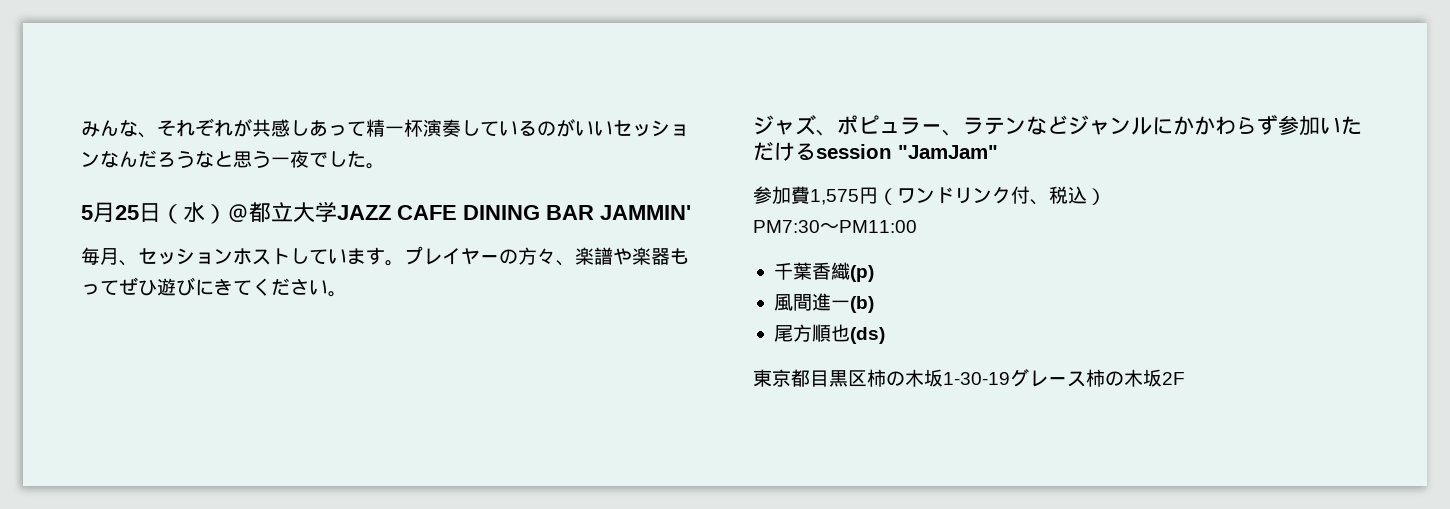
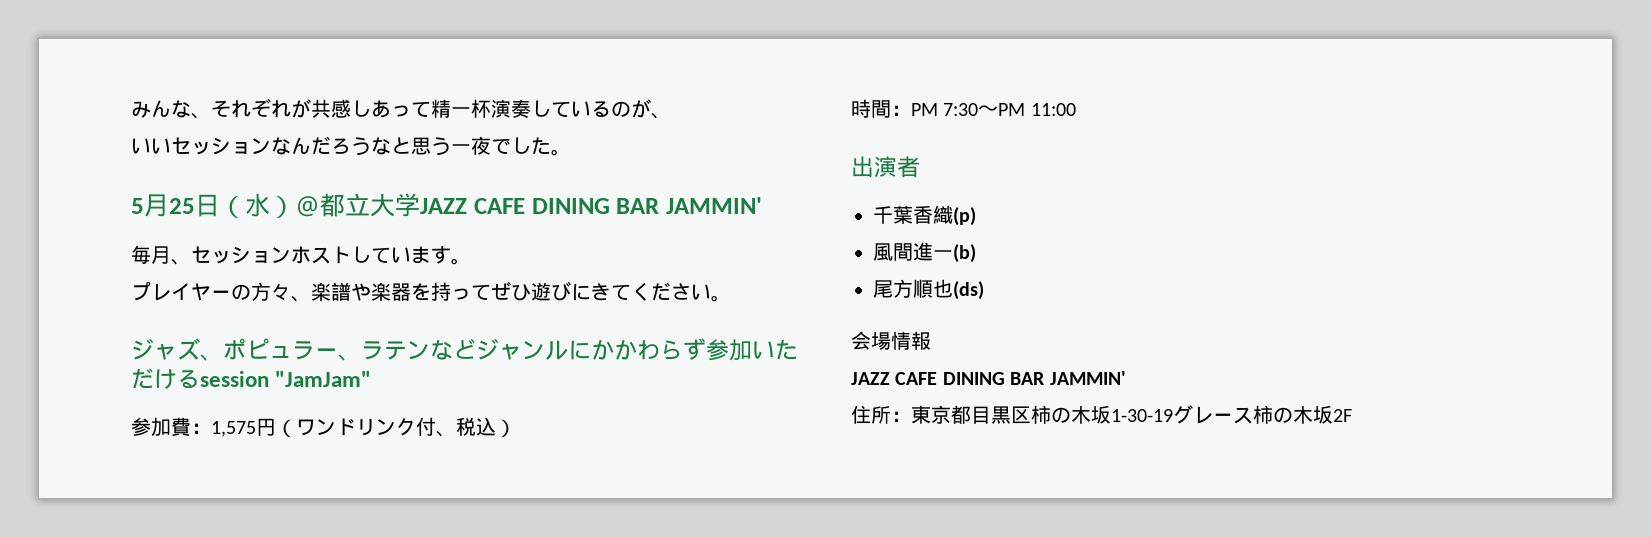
(575, 128) none -> [651,113,671,119] 、 //
(404, 263) none -> (471, 261) //
[670,248,689,265] も -> [411,282,451,301] を持
(810, 195) none -> [191,423,211,434] ：
[753,220,917,233] PM7:30〜PM11:00 -> [851,99,1076,118] [851,156,920,178] 時間：PM 7:30〜PM 11:00 // 出演者
(885, 335) none -> [851,331,931,350] [851,371,1126,385] [851,405,911,424] 会場情報 // JAZZ CAFE DINING BAR JAMMIN' // 住所：

